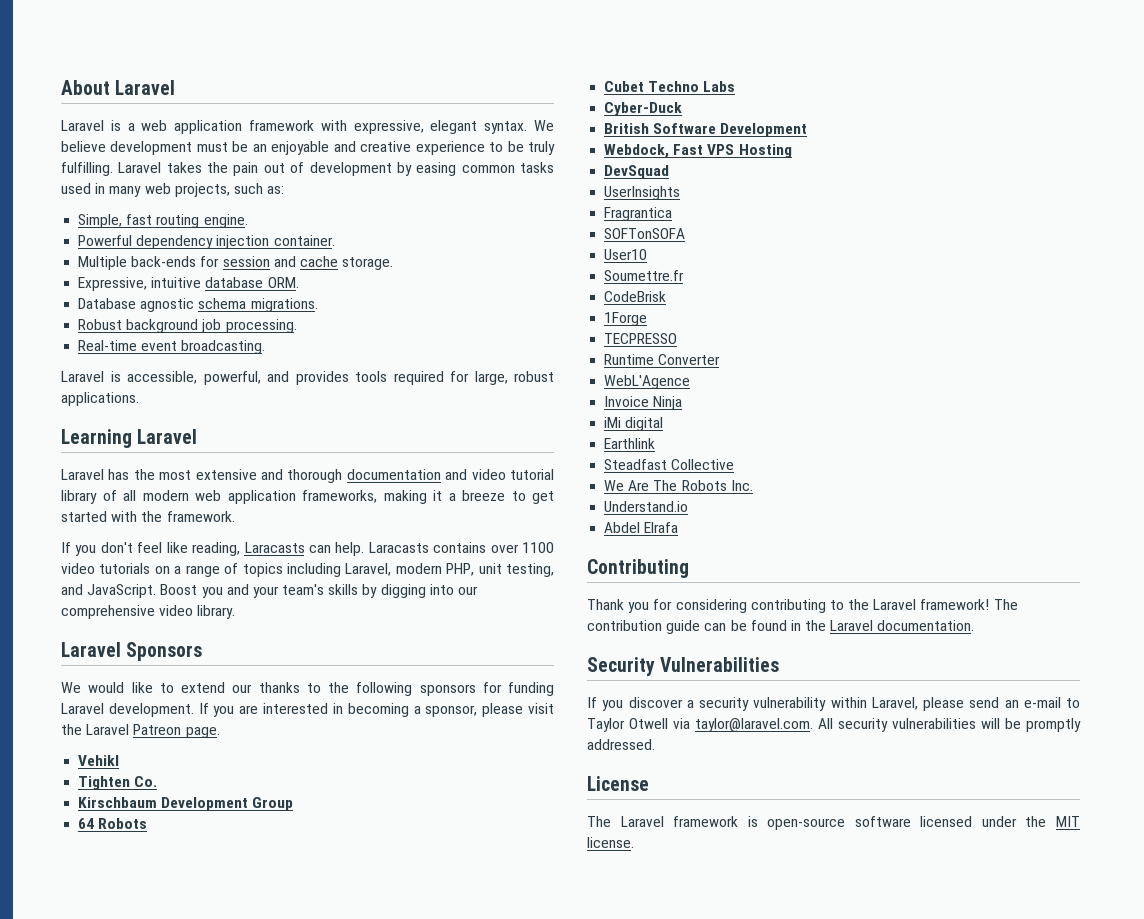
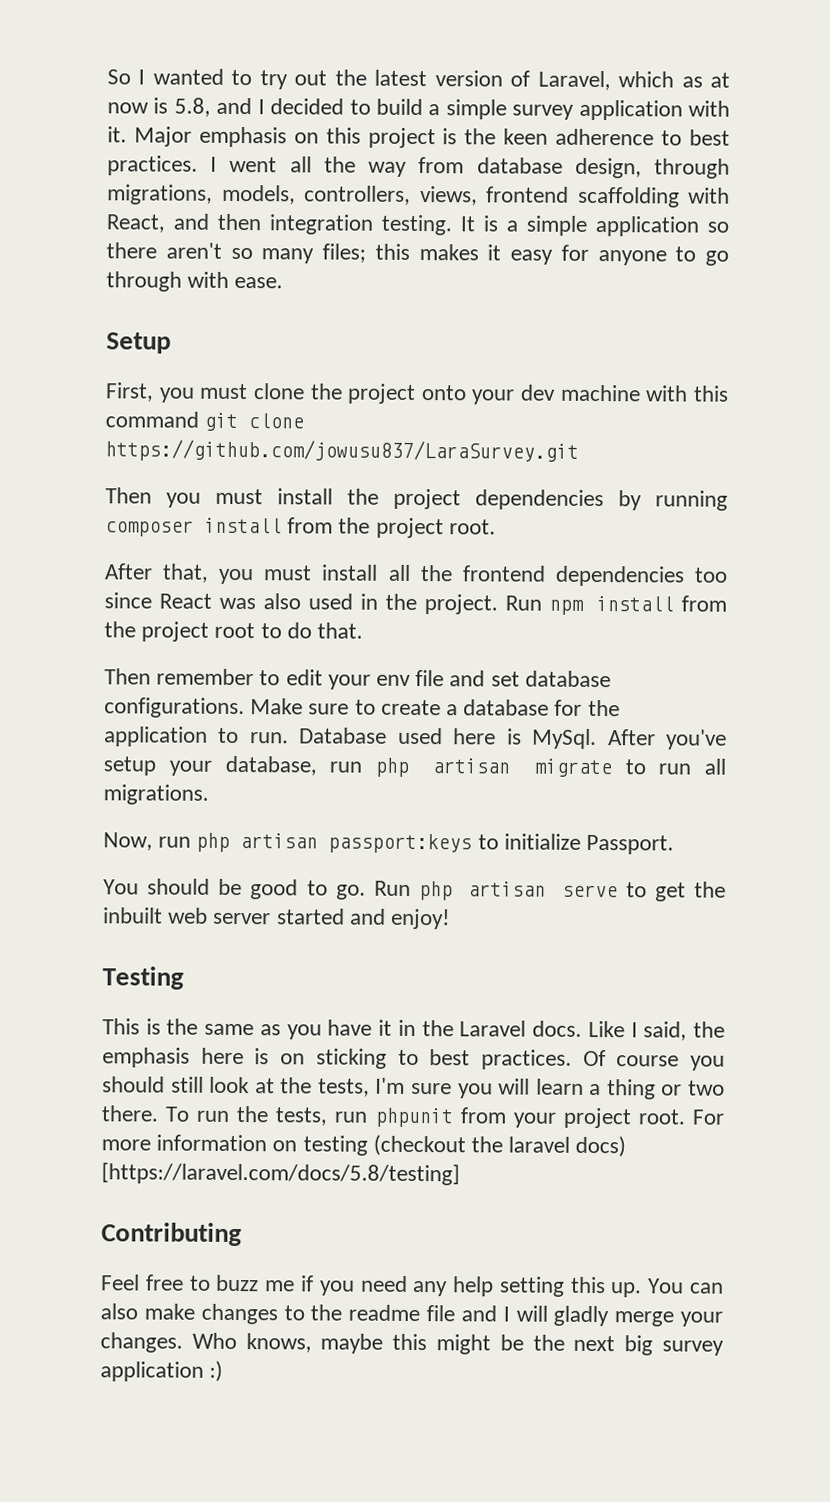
[61,80,176,95] [61,120,554,134] [61,141,555,155] [61,162,555,176] [61,183,285,197] [78,214,248,228] [78,235,335,249] [78,256,394,270] [78,277,299,291] [78,298,318,312] [78,319,297,333] [78,340,266,354] [61,371,554,385] [61,392,139,406] [61,429,198,448] [61,469,554,483] [61,490,554,504] [61,511,235,522] [61,542,554,556] [61,563,554,577] [61,584,479,598] [61,605,236,619] [61,642,203,661] [61,682,554,696] [61,703,554,717] [61,724,220,738] [78,755,120,766] [78,776,158,790] [78,797,294,811] [78,818,148,829] [604,81,736,92] [604,102,683,116] [604,123,808,137] [604,144,792,158] [604,165,670,179] [604,186,681,200] [604,207,673,221] [604,228,686,239] [604,249,648,260] [604,270,685,281] [604,291,667,302] [604,312,648,326] [604,333,678,344] [604,354,721,365] [604,375,691,389] [604,396,683,410] [604,417,664,431] [604,438,656,449] [604,459,735,470] [604,480,753,491] [604,501,689,512] [604,522,679,533] [587,559,689,578] [587,599,1018,613] [587,620,975,634] [587,657,780,676] [587,697,1080,711] [587,718,1081,732] [587,739,655,750] [587,776,649,791] [587,816,1080,830] [587,837,634,848] About Laravel // Laravel is a web application framework with expressive, elegant syntax. We believe development must be an enjoyable and creative experience to be truly fulfilling. Laravel takes the pain out of development by easing common tasks used in many web projects, such as: // Simple, fast routing engine. // Powerful dependency injection container. // Multiple back-ends for session and cache storage. // Expressive, intuitive database ORM. // Database agnostic schema migrations. // Robust background job processing. // Real-time event broadcasting. // Laravel is accessible, powerful, and provides tools required for large, robust applications. // Learning Laravel // Laravel has the most extensive and thorough documentation and video tutorial library of all modern web application frameworks, making it a breeze to get started with the framework. // If you don't feel like reading, Laracasts can help. Laracasts contains over 1100 video tutorials on a range of topics including Laravel, modern PHP, unit testing, and JavaScript. Boost you and your team's skills by digging into our comprehensive video library. // Laravel Sponsors // We would like to extend our thanks to the following sponsors for funding Laravel development. If you are interested in becoming a sponsor, please visit the Laravel Patreon page. // Vehikl // Tighten Co. // Kirschbaum Development Group // 64 Robots // Cubet Techno Labs // Cyber-Duck // British Software Development // Webdock, Fast VPS Hosting // DevSquad // UserInsights // Fragrantica // SOFTonSOFA // User10 // Soumettre.fr // CodeBrisk // 1Forge // TECPRESSO // Runtime Converter // WebL'Agence // Invoice Ninja // iMi digital // Earthlink // Steadfast Collective // We Are The Robots Inc. // Understand.io // Abdel Elrafa // Contributing // Thank you for considering contributing to the Laravel framework! The contribution guide can be found in the Laravel documentation. // Security Vulnerabilities // If you discover a security vulnerability within Laravel, please send an e-mail to Taylor Otwell via taylor@laravel.com. All security vulnerabilities will be promptly addressed. // License // The Laravel framework is open-source software licensed under the MIT license. -> [107,68,730,91] [107,97,731,121] [107,126,730,149] [107,155,730,179] [107,184,730,208] [106,213,729,237] [106,242,729,266] [106,271,284,292] [106,332,171,354] [105,382,729,405] [105,411,305,432] [105,439,579,463] [105,487,728,511] [105,517,496,539] [104,563,728,587] [104,592,727,615] [104,621,364,642] [104,668,611,690] [104,697,620,719] [104,726,728,750] [103,755,726,778] [103,784,209,805] [103,832,675,855] [103,878,727,902] [103,907,451,930] [102,966,184,990] [102,1018,726,1041] [102,1047,725,1071] [102,1076,725,1100] [101,1105,725,1129] [101,1134,627,1158] [101,1162,460,1186] [101,1222,242,1247] [100,1274,724,1298] [100,1303,723,1327] [100,1332,724,1356] [100,1360,224,1382] So I wanted to try out the latest version of Laravel, which as at now is 5.8, and I decided to build a simple survey application with it. Major emphasis on this project is the keen adherence to best practices. I went all the way from database design, through migrations, models, controllers, views, frontend scaffolding with React, and then integration testing. It is a simple application so there aren't so many files; this makes it easy for anyone to go through with ease. // Setup // First, you must clone the project onto your dev machine with this command git clone https://github.com/jowusu837/LaraSurvey.git // Then you must install the project dependencies by running composer install from the project root. // After that, you must install all the frontend dependencies too since React was also used in the project. Run npm install from the project root to do that. // Then remember to edit your env file and set database configurations. Make sure to create a database for the application to run. Database used here is MySql. After you've setup your database, run php artisan migrate to run all migrations. // Now, run php artisan passport:keys to initialize Passport. // You should be good to go. Run php artisan serve to get the inbuilt web server started and enjoy! // Testing // This is the same as you have it in the Laravel docs. Like I said, the emphasis here is on sticking to best practices. Of course you should still look at the tests, I'm sure you will learn a thing or two there. To run the tests, run phpunit from your project root. For more information on testing (checkout the laravel docs) [https://laravel.com/docs/5.8/testing] // Contributing // Feel free to buzz me if you need any help setting this up. You can also make changes to the readme file and I will gladly merge your changes. Who knows, maybe this might be the next big survey application :)

